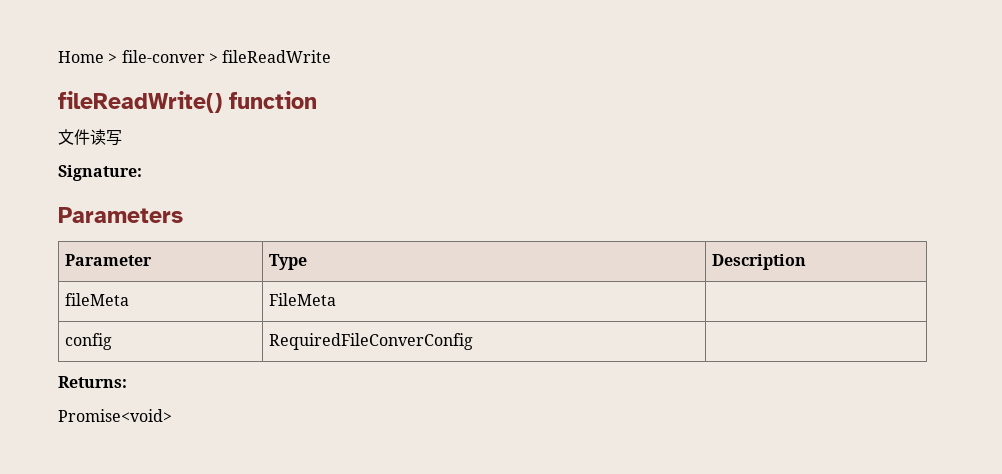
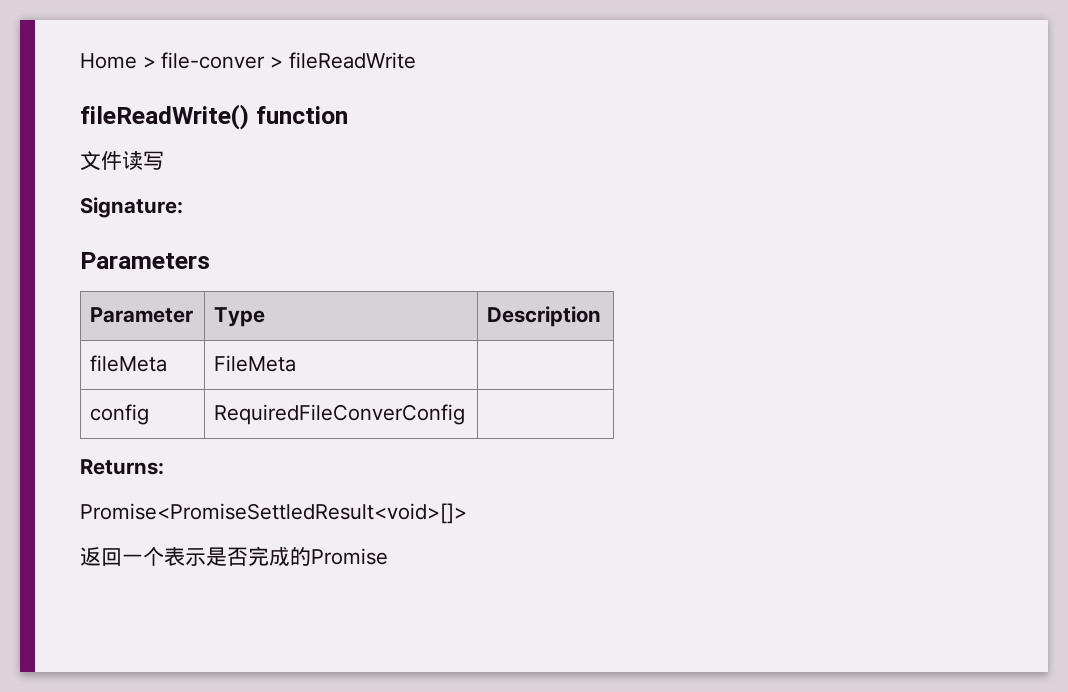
[58,409,172,422] Promise<void> -> [80,503,467,524] [80,546,388,566] Promise<PromiseSettledResult<void>[]> // 返回一个表示是否完成的Promise

